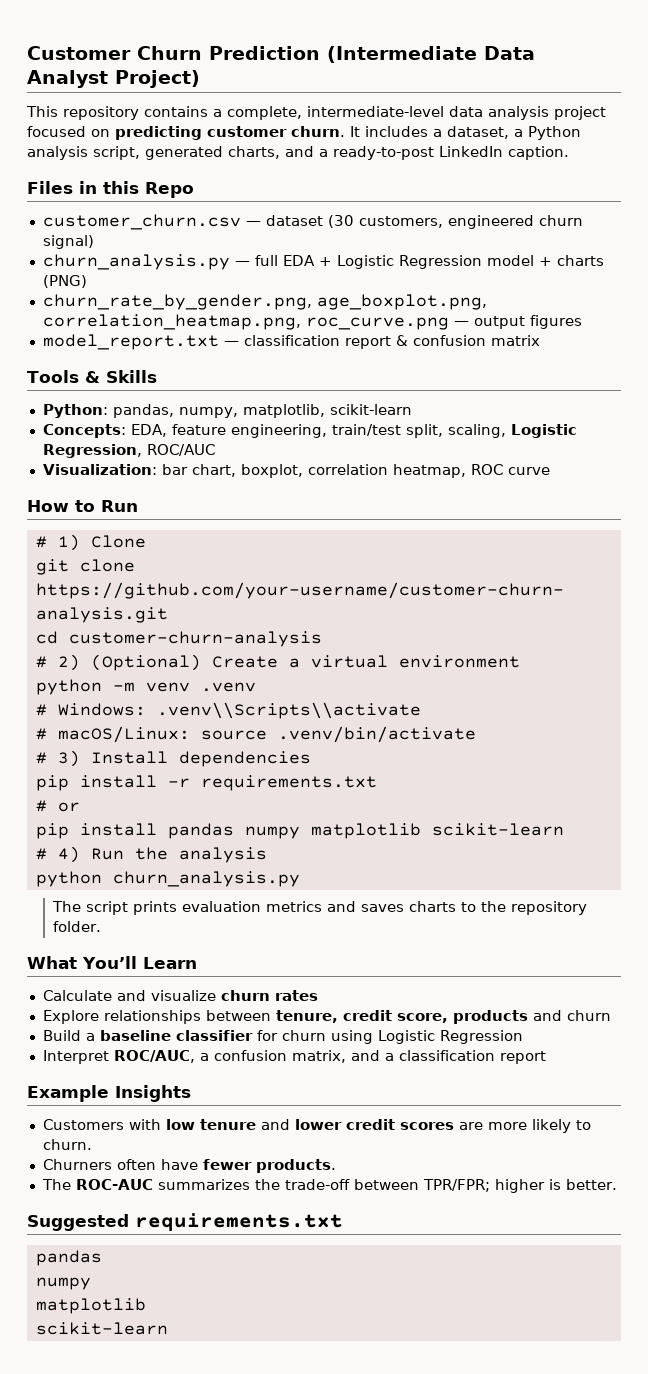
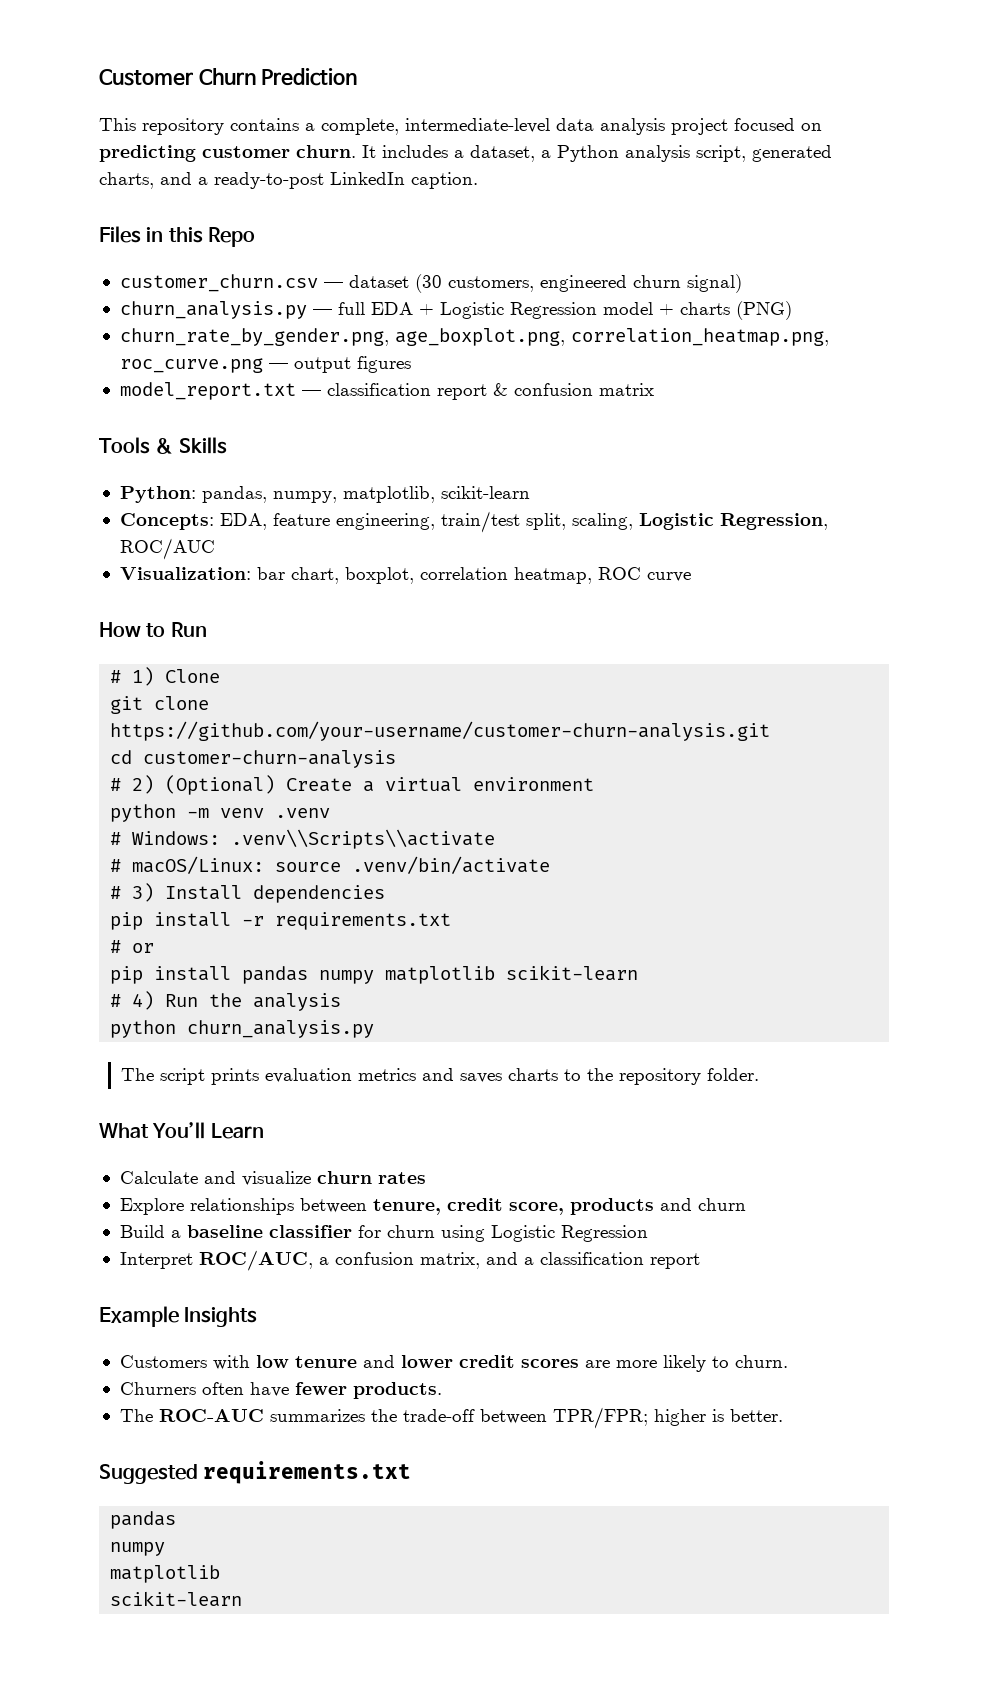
[327,46,535,63] [27,70,200,88] (Intermediate Data Analyst Project) -> (358, 77) none

